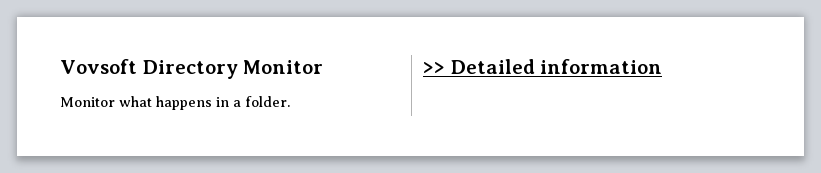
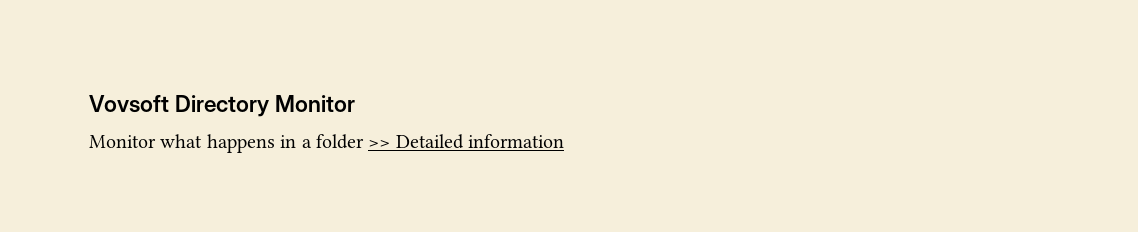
[245,96,290,107] folder. // -> [316,134,364,149] folder

